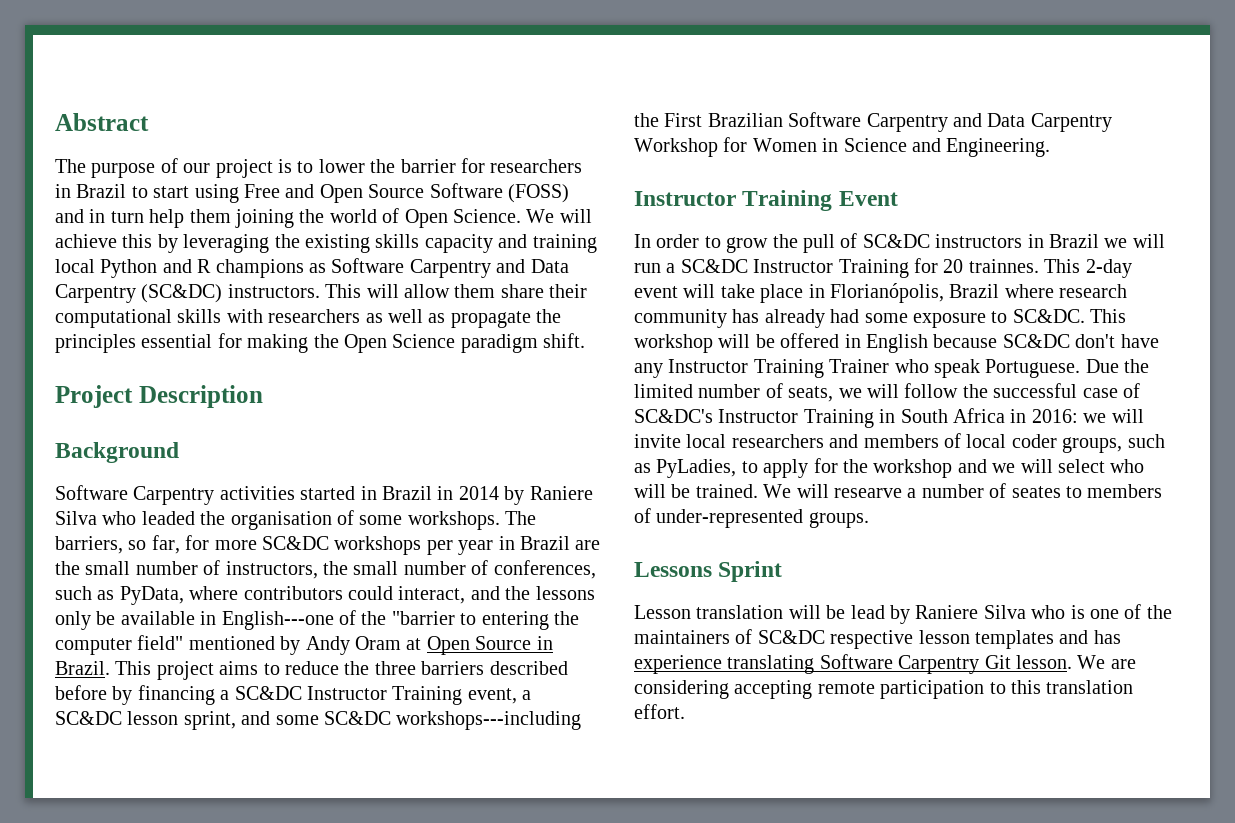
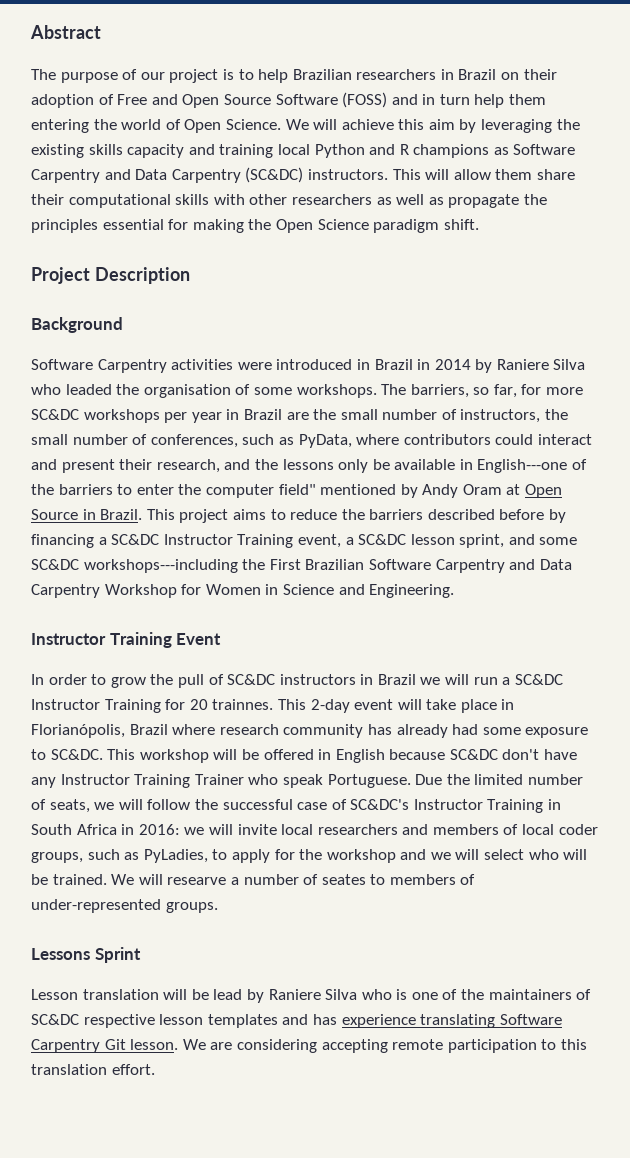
[318,158,583,173] [55,184,239,203] lower the barrier for researchers in Brazil to start using -> [258,69,557,83] [31,94,114,108] help Brazilian researchers in Brazil on their adoption of
[235,209,294,228] joining -> [31,119,89,133] entering
(153, 241) none -> [428,119,455,130] aim
(263, 316) none -> [249,194,288,205] other
[300,486,356,500] started -> [237,359,353,370] were introduced
[398,586,466,604] interact, -> [537,434,592,445] [31,459,220,473] interact and present their research,
[391,611,549,630] "barrier to entering -> [58,484,174,495] barriers to enter
[374,661,416,675] three -> (365, 514) none

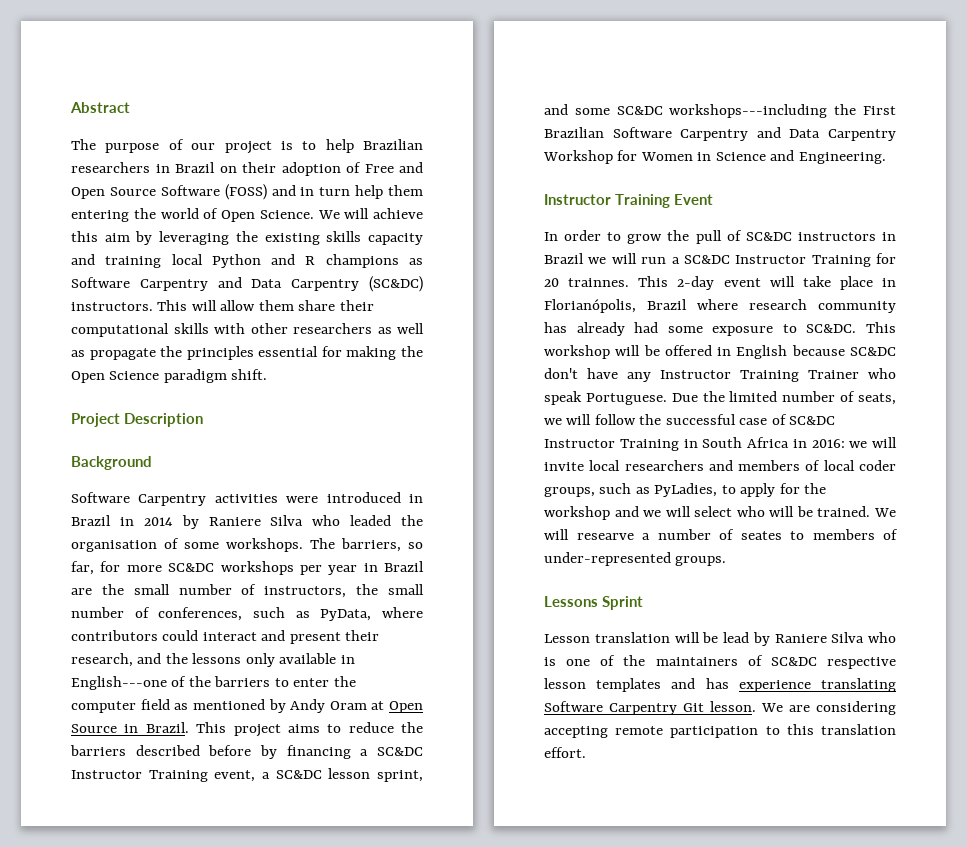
[372,459,390,470] be -> (275, 660) none
[278,484,316,495] field" -> [140,699,189,710] field as
[350,799,410,810] SC&DC's -> [789,416,836,425] SC&DC

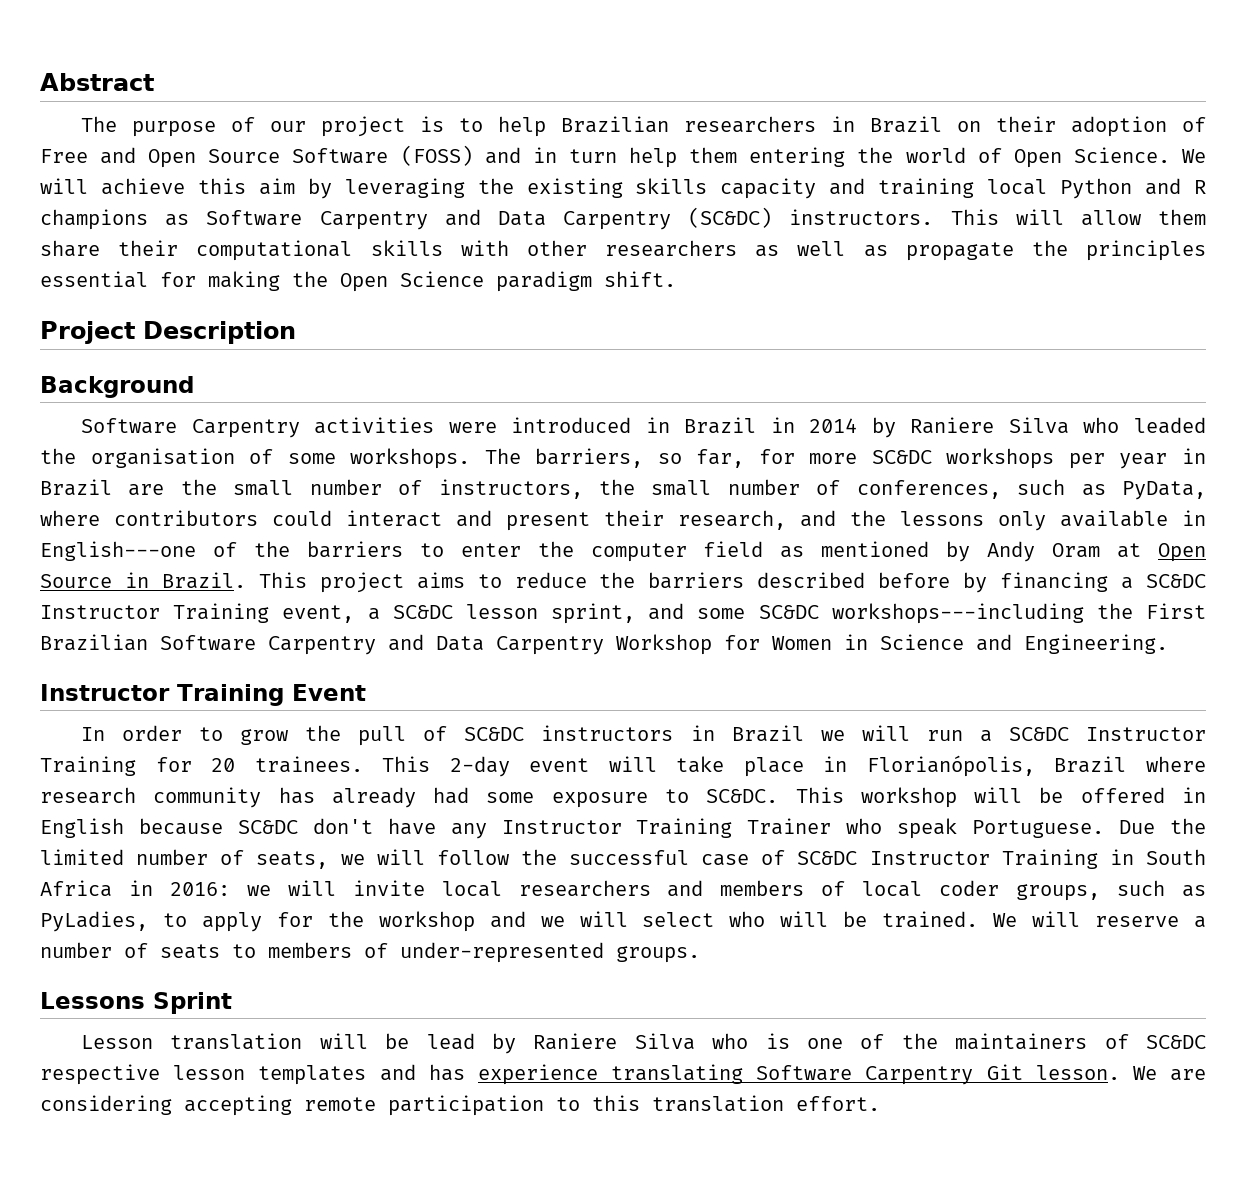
[568,278,630,287] trainnes. -> [254,756,363,773] trainees.
[576,533,634,540] researve -> [1095,916,1180,927] reserve
[740,531,782,540] seates -> [160,944,220,959] seats

